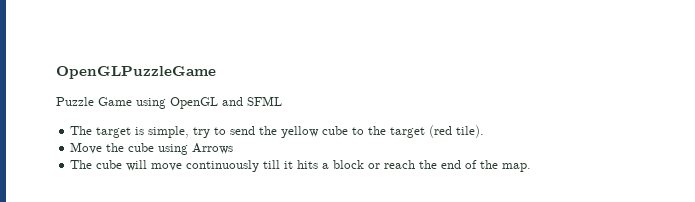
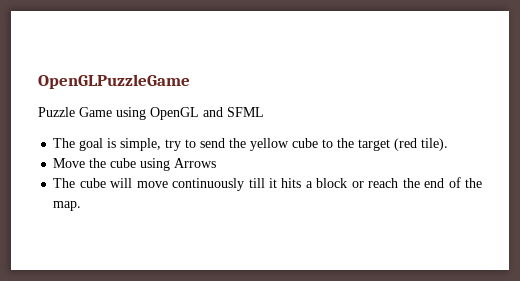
[96,127,132,138] target -> [79,138,104,151] goal

